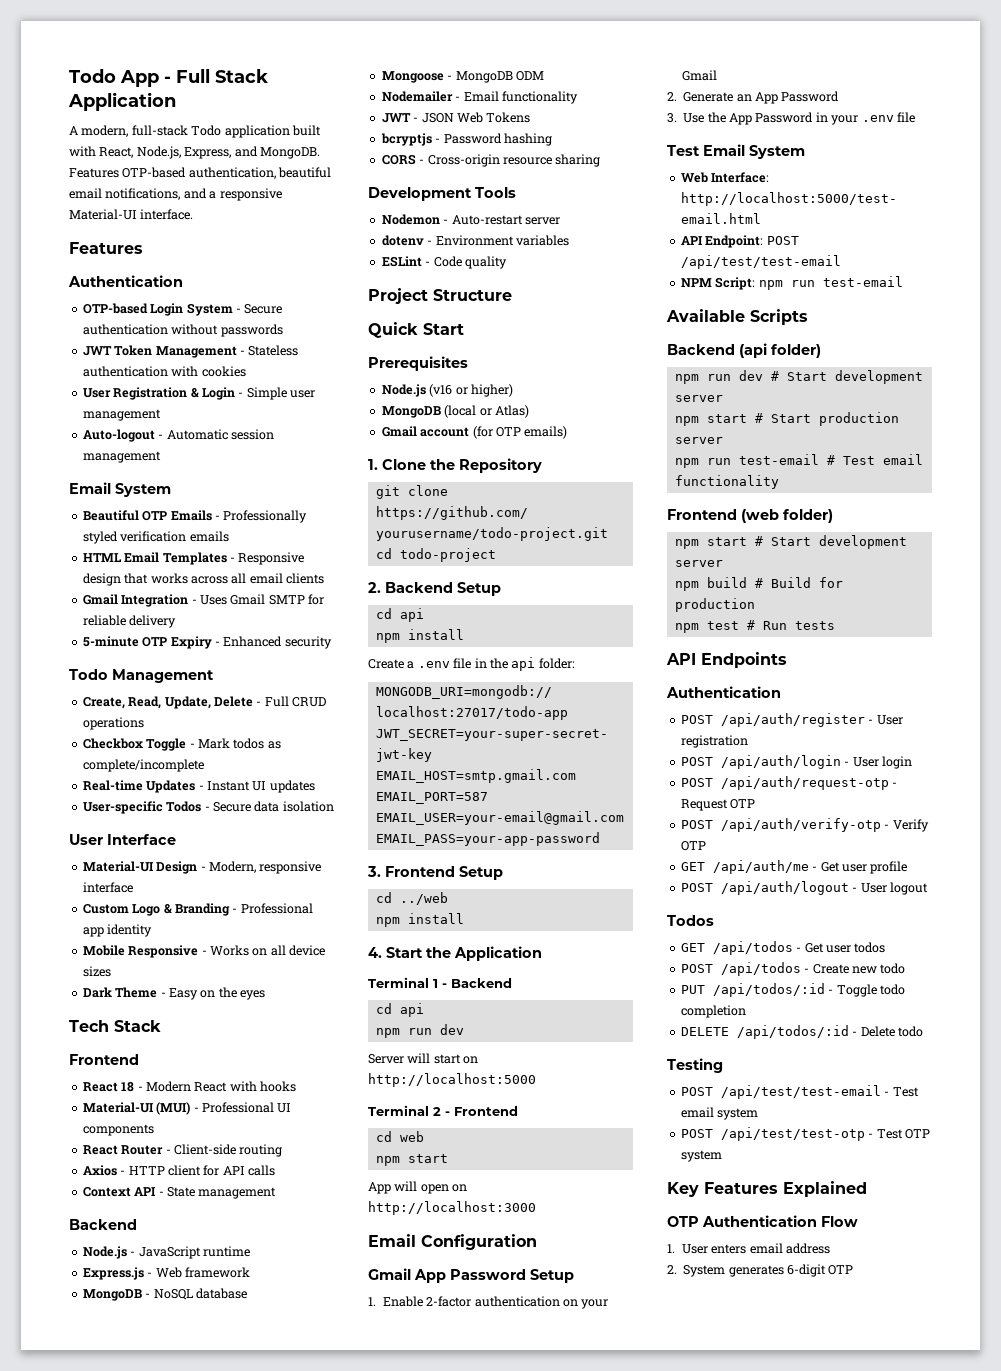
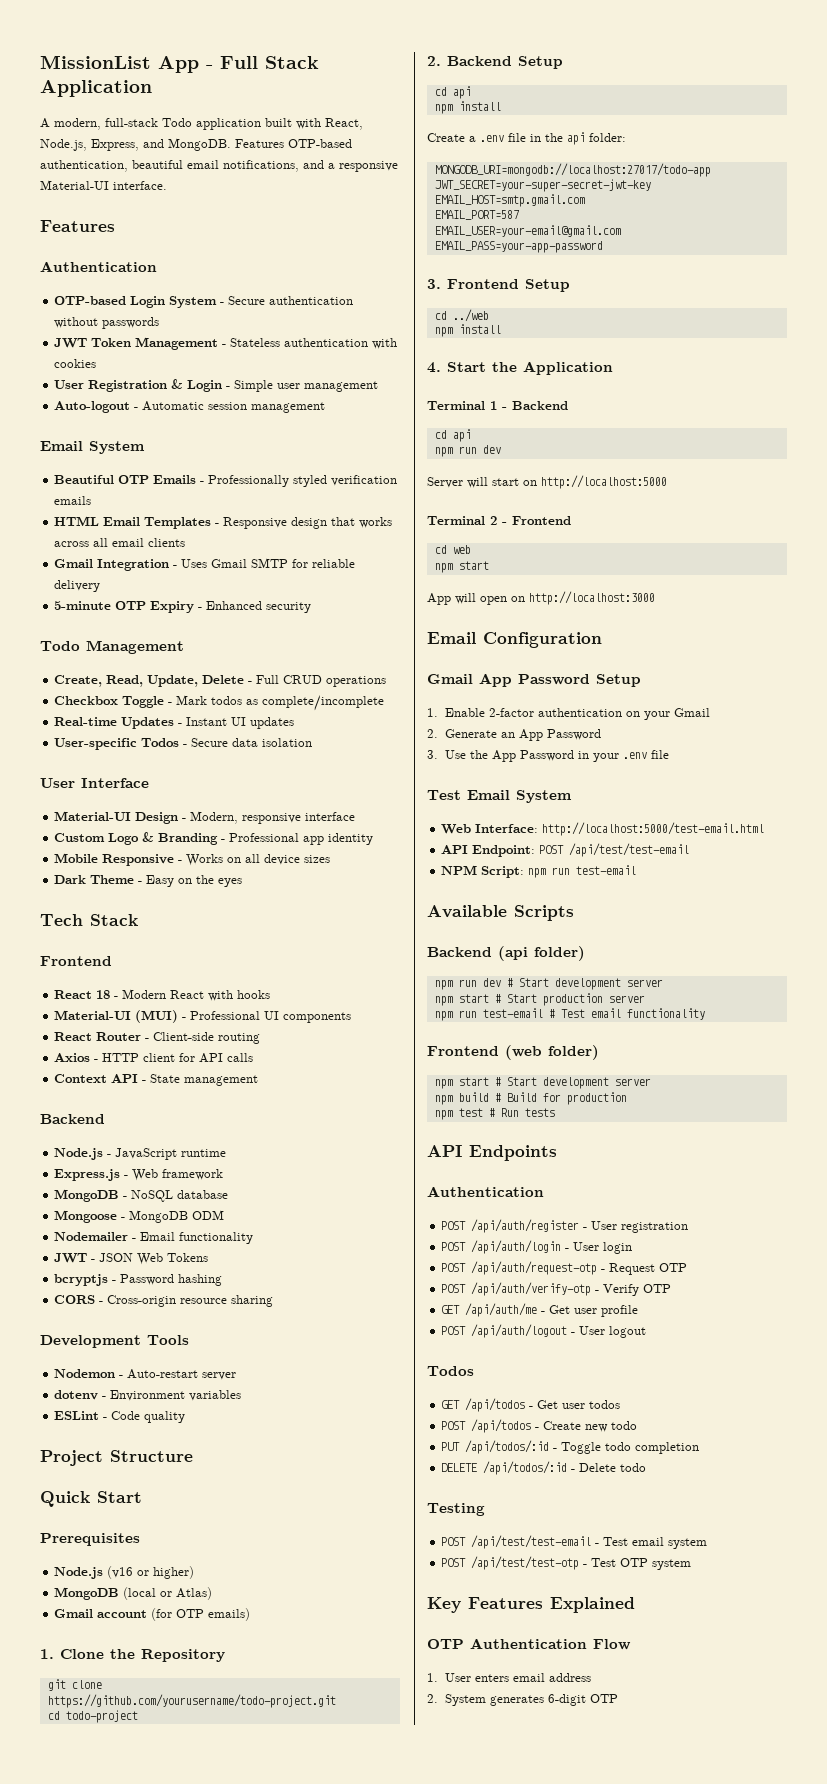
[69,69,116,83] Todo -> [40,55,151,69] MissionList

